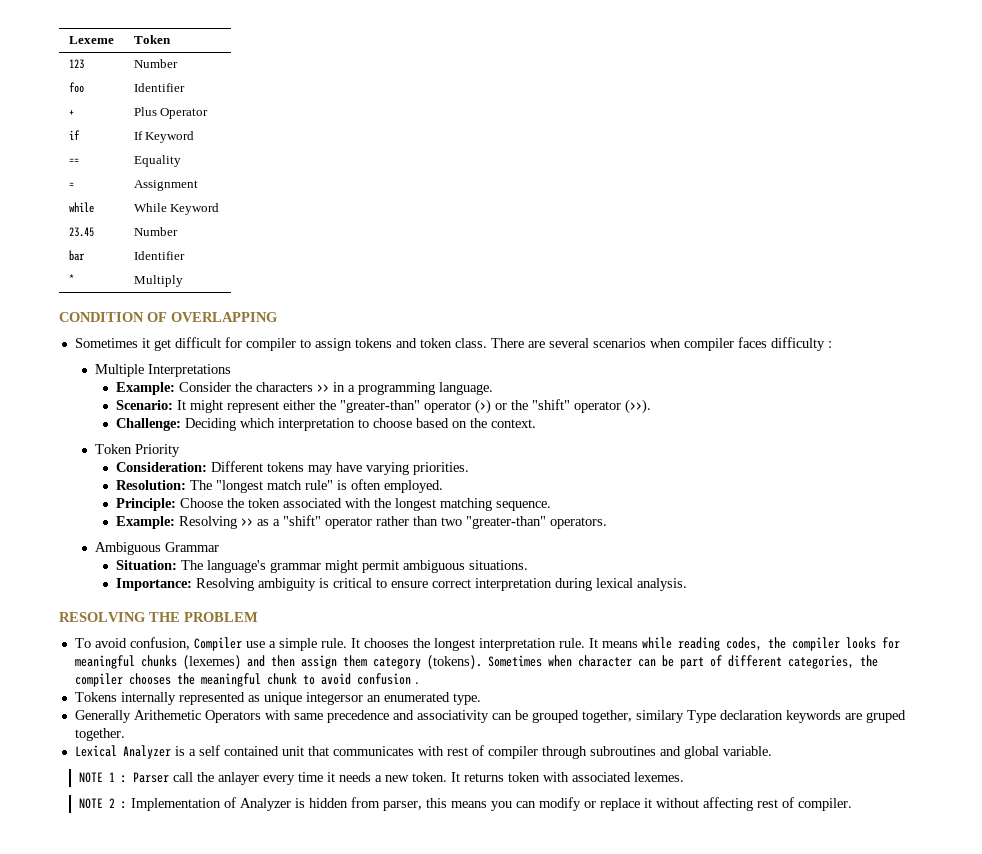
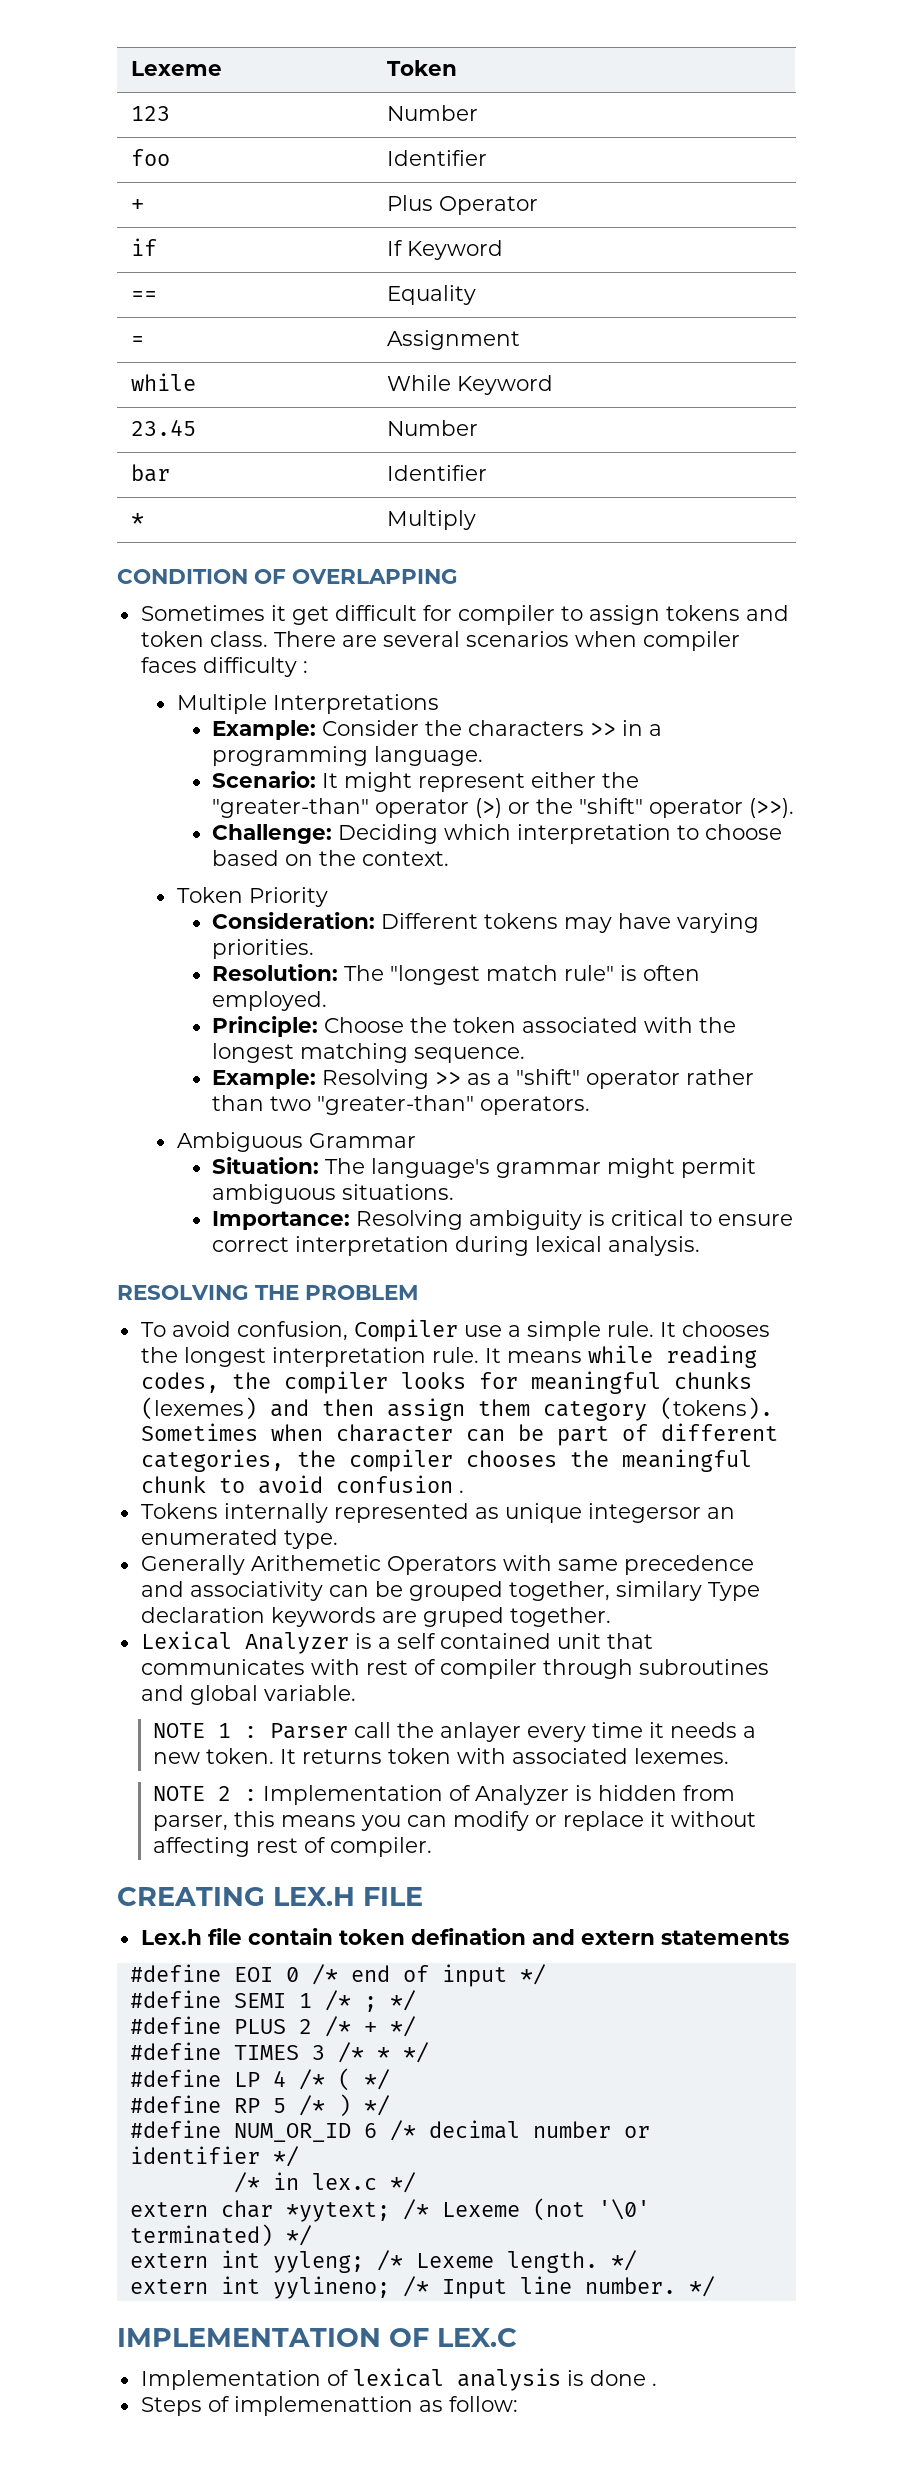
(853, 804) none -> [117,1887,423,1906] [140,1928,789,1945] [129,1964,546,1987] [129,1990,416,2012] [129,2016,416,2037] [129,2042,429,2063] [129,2068,390,2091] [129,2094,390,2117] [129,2120,650,2142] [129,2146,299,2167] [233,2172,416,2193] [129,2198,650,2222] [129,2224,312,2247] [129,2250,637,2273] [129,2276,715,2299] [117,2328,517,2347] [140,2368,657,2391] [140,2396,518,2416] // CREATING LEX.H FILE // Lex.h file contain token defination and extern statements // #define EOI 0 /* end of input */ // #define SEMI 1 /* ; */ // #define PLUS 2 /* + */ // #define TIMES 3 /* * */ // #define LP 4 /* ( */ // #define RP 5 /* ) */ // #define NUM_OR_ID 6 /* decimal number or identifier */ // /* in lex.c */ // extern char *yytext; /* Lexeme (not '\0' terminated) */ // extern int yyleng; /* Lexeme length. */ // extern int yylineno; /* Input line number. */ // IMPLEMENTATION OF LEX.C // Implementation of lexical analysis is done . // Steps of implemenattion as follow:

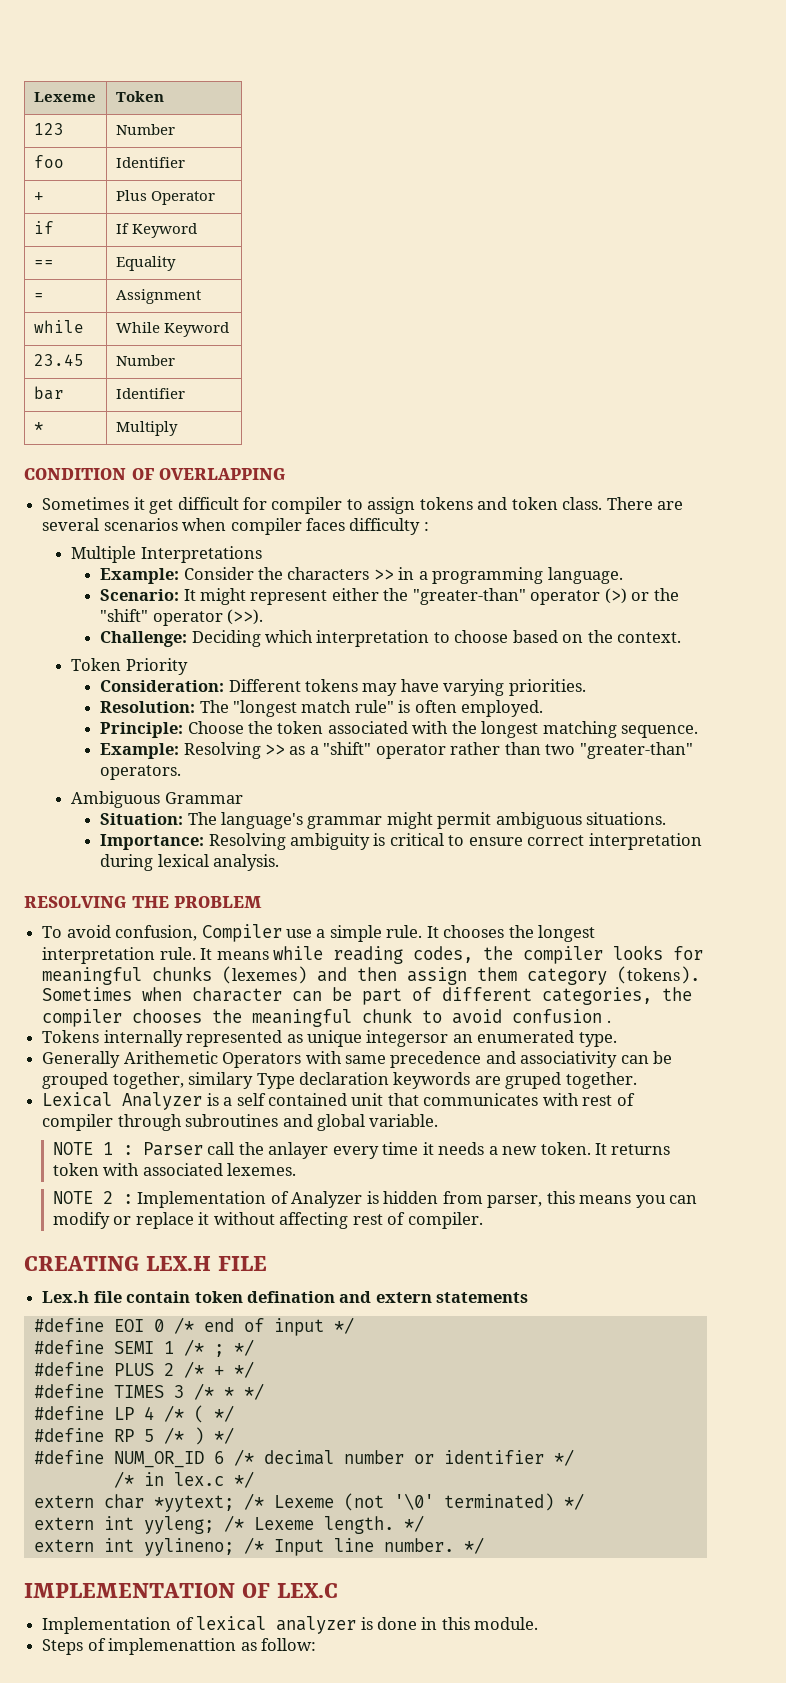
[456,2368,561,2391] analysis -> [276,1616,357,1634] analyzer
[651,2383,657,2386] . -> [421,1617,539,1630] in this module.

